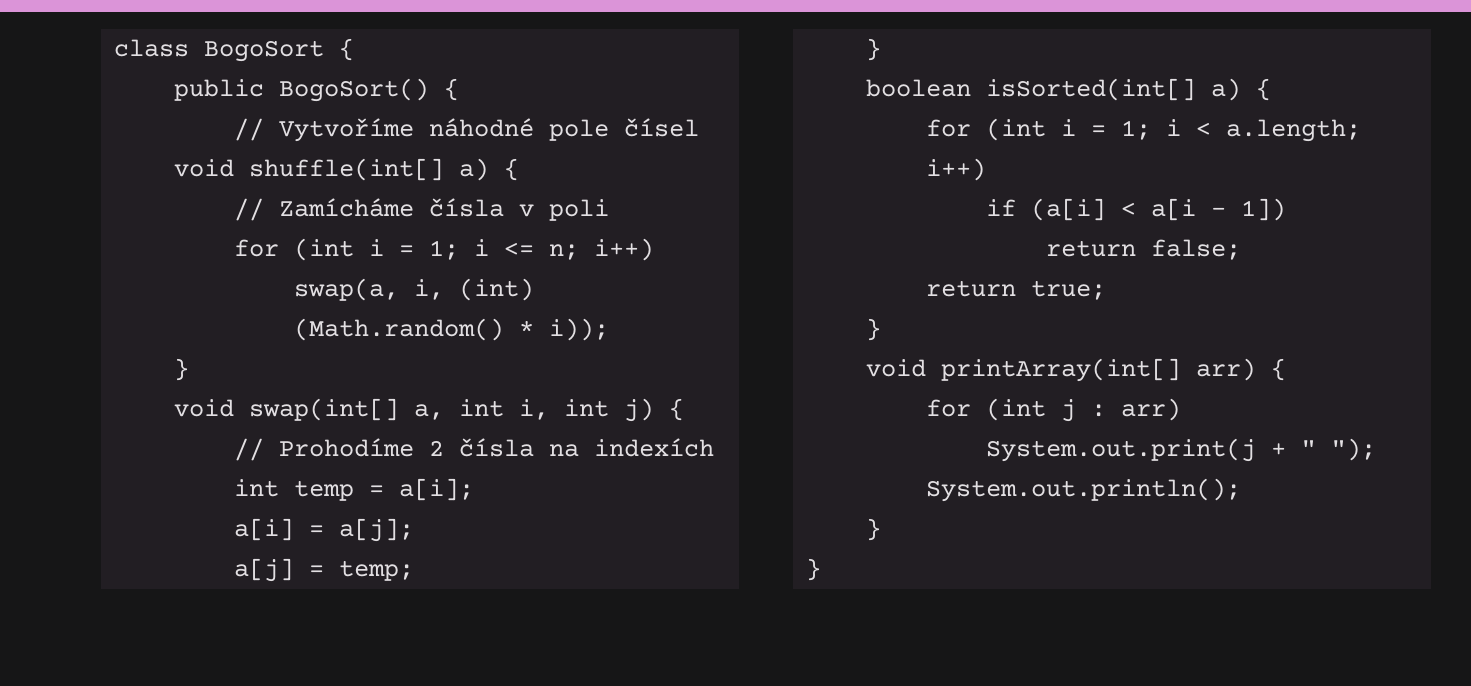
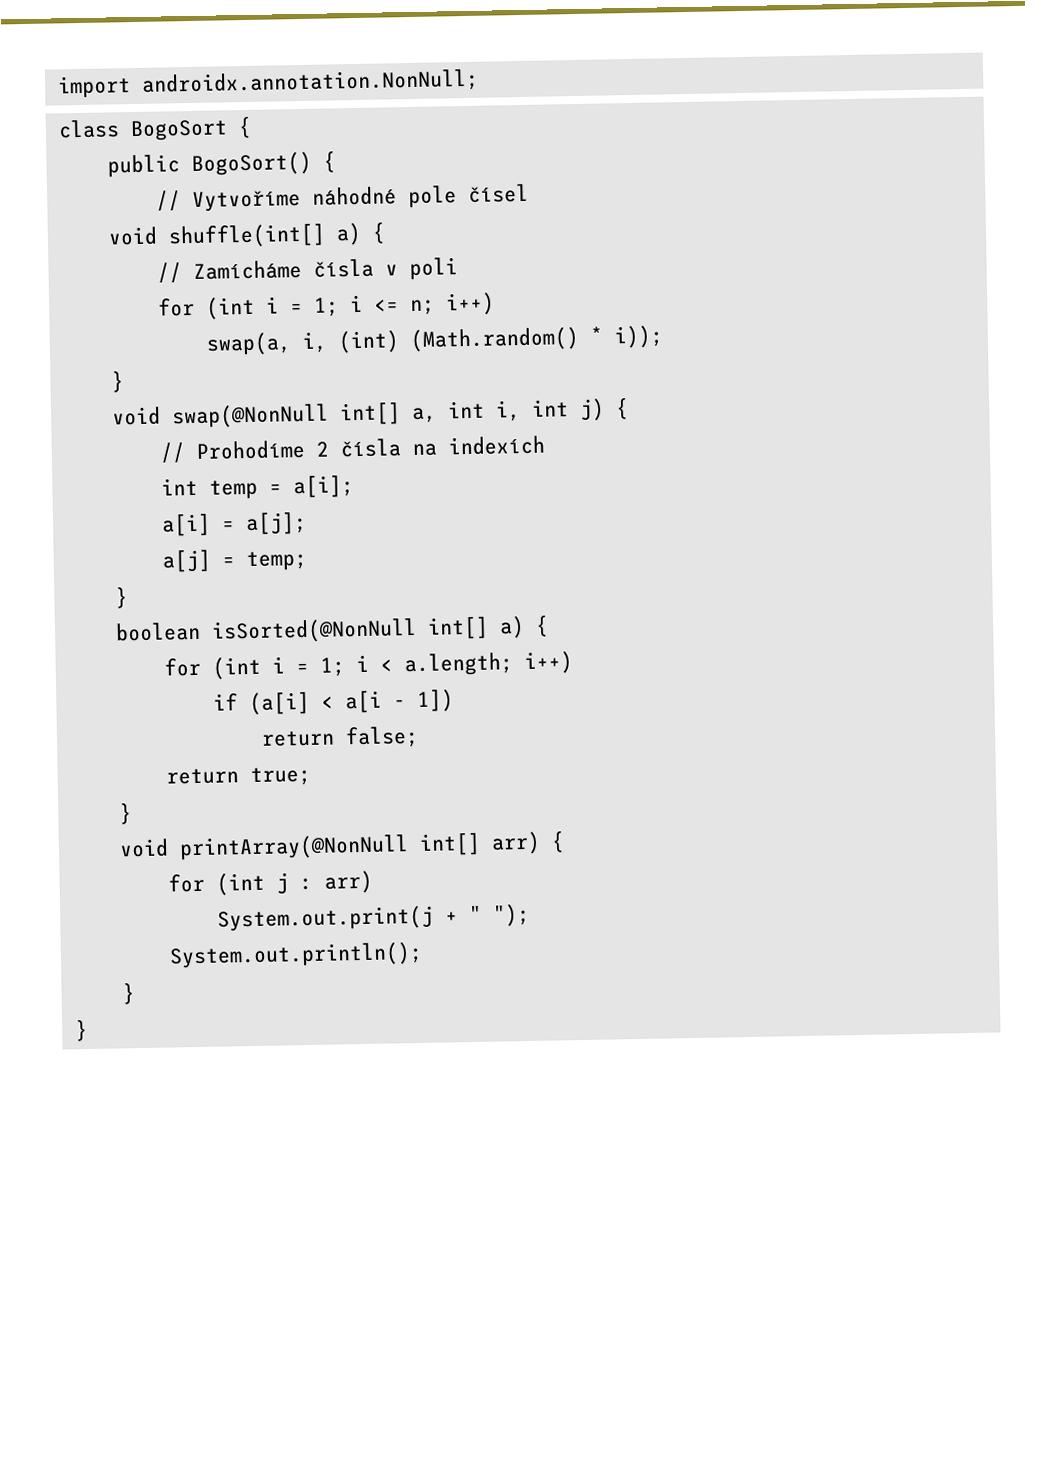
(113, 48) none -> [56,68,479,99] import androidx.annotation.NonNull; //
[248,398,399,421] swap(int[] -> [170,402,401,429] swap(@NonNull int[]
[985,78,1196,101] isSorted(int[] -> [210,616,489,644] isSorted(@NonNull int[]
[940,358,1181,382] printArray(int[] -> [178,832,481,861] printArray(@NonNull int[]

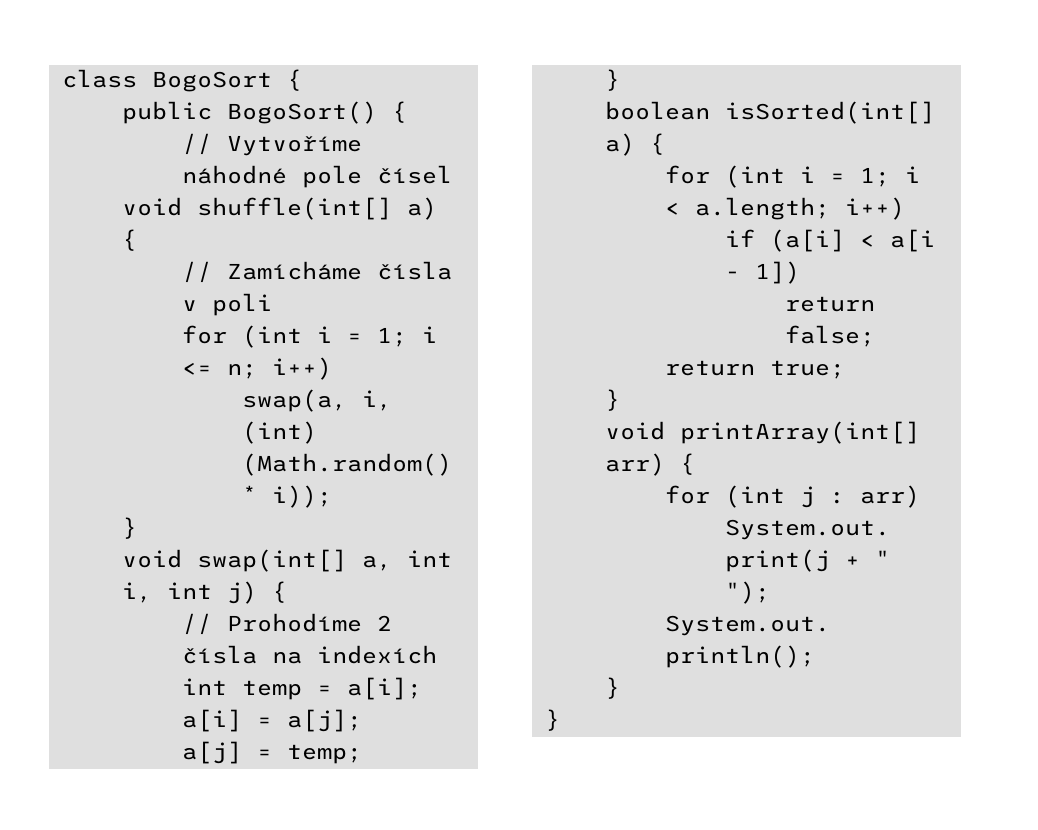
[56,68,479,99] import androidx.annotation.NonNull; // -> (61, 78) none
[170,402,401,429] swap(@NonNull int[] -> [196,549,347,572] swap(int[]
[210,616,489,644] isSorted(@NonNull int[] -> [724,101,935,124] isSorted(int[]
[178,832,481,861] printArray(@NonNull int[] -> [679,421,920,444] printArray(int[]

